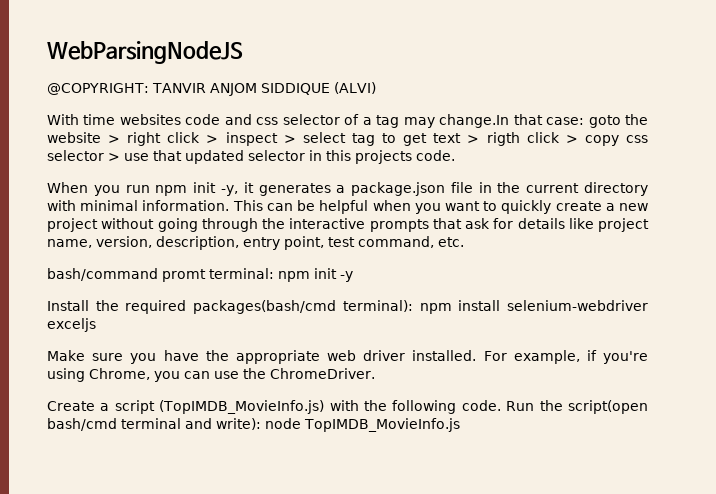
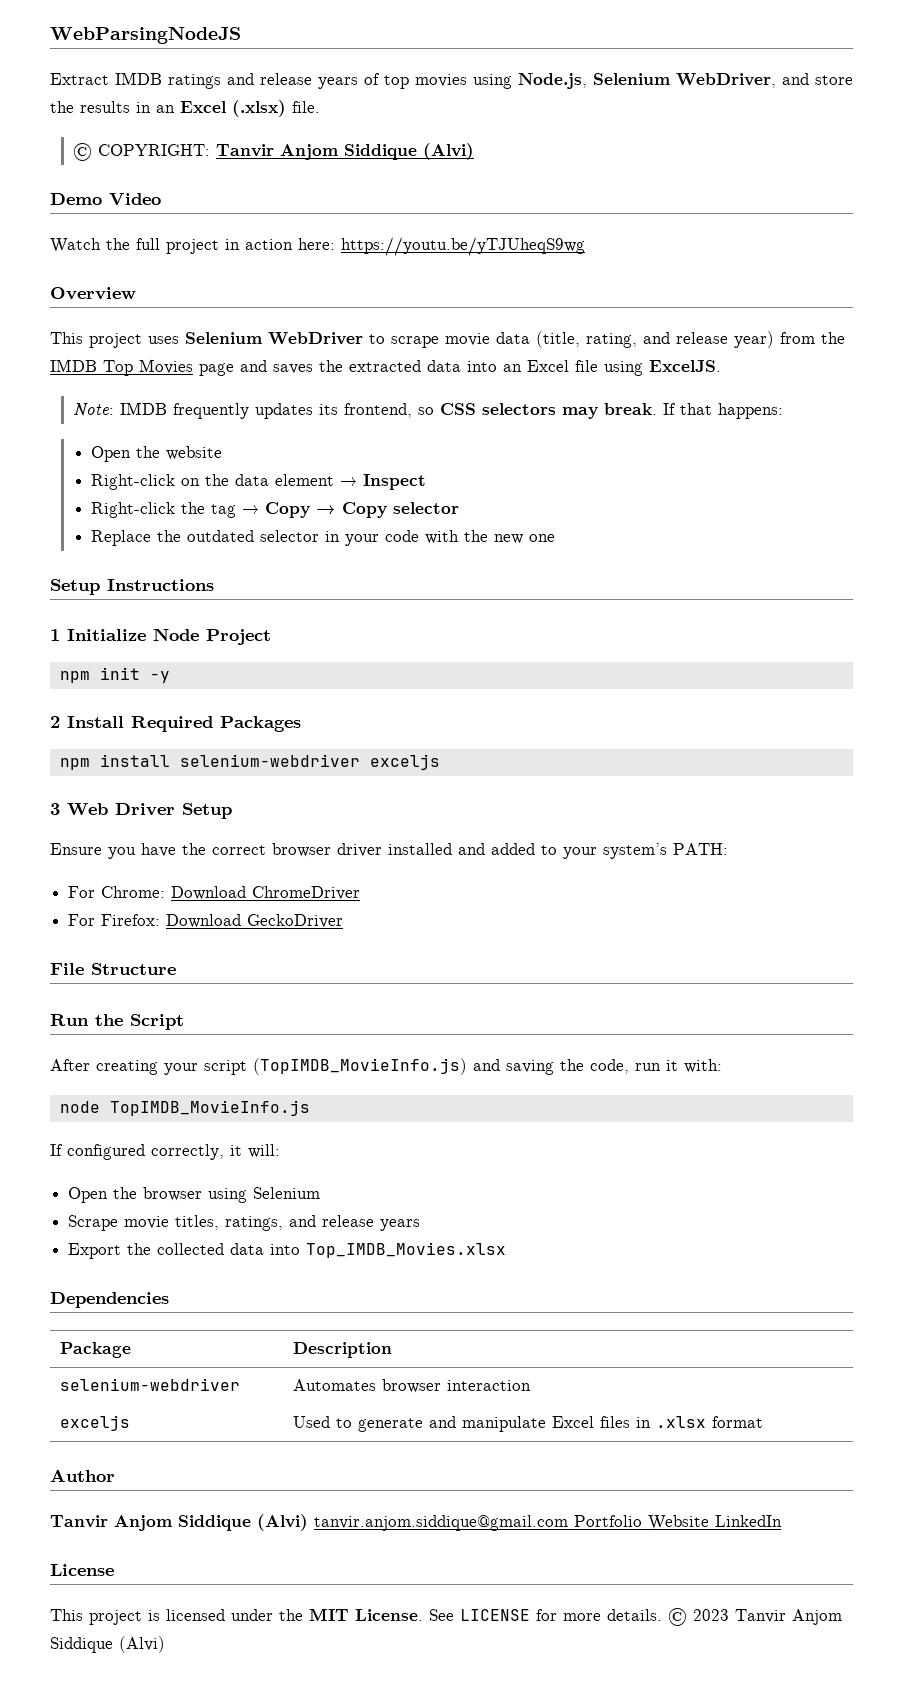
[47,82,376,96] [47,114,648,128] [47,132,649,146] [47,150,455,164] [47,182,648,196] [47,200,648,214] [47,218,649,232] [47,236,464,250] [47,268,353,282] [47,300,648,314] [47,318,96,332] [47,350,648,364] [47,368,375,382] [47,400,648,414] [47,418,460,432] @COPYRIGHT: TANVIR ANJOM SIDDIQUE (ALVI) // With time websites code and css selector of a tag may change.In that case: goto the website > right click > inspect > select tag to get text > rigth click > copy css selector > use that updated selector in this projects code. // When you run npm init -y, it generates a package.json file in the current directory with minimal information. This can be helpful when you want to quickly create a new project without going through the interactive prompts that ask for details like project name, version, description, entry point, test command, etc. // bash/command promt terminal: npm init -y // Install the required packages(bash/cmd terminal): npm install selenium-webdriver exceljs // Make sure you have the appropriate web driver installed. For example, if you're using Chrome, you can use the ChromeDriver. // Create a script (TopIMDB_MovieInfo.js) with the following code. Run the script(open bash/cmd terminal and write): node TopIMDB_MovieInfo.js -> [50,72,853,89] [50,100,320,117] [72,143,474,161] [50,193,161,205] [50,237,585,256] [50,287,136,300] [50,331,845,348] [50,359,721,376] [72,402,783,419] [90,446,222,462] [90,474,426,490] [90,502,459,518] [90,530,555,546] [50,579,214,595] [50,628,271,645] [59,667,170,683] [50,716,301,732] [59,754,440,770] [50,803,232,819] [50,843,728,859] [68,886,361,900] [68,914,344,928] [50,963,176,975] [50,1014,184,1030] [50,1058,722,1075] [59,1100,310,1116] [50,1144,280,1160] [68,1187,321,1203] [68,1215,421,1231] [68,1242,507,1259] [50,1292,169,1308] [60,1342,132,1358] [293,1342,393,1358] [60,1378,241,1391] [293,1379,532,1393] [60,1415,131,1431] [293,1416,764,1432] [50,1469,115,1482] [50,1514,782,1531] [50,1564,114,1576] [50,1608,842,1626] [50,1636,165,1653] Extract IMDB ratings and release years of top movies using Node.js, Selenium WebDriver, and store the results in an Excel (.xlsx) file. // © COPYRIGHT: Tanvir Anjom Siddique (Alvi) // Demo Video // Watch the full project in action here: https://youtu.be/yTJUheqS9wg // Overview // This project uses Selenium WebDriver to scrape movie data (title, rating, and release year) from the IMDB Top Movies page and saves the extracted data into an Excel file using ExcelJS. // Note: IMDB frequently updates its frontend, so CSS selectors may break. If that happens: // Open the website // Right-click on the data element → Inspect // Right-click the tag → Copy → Copy selector // Replace the outdated selector in your code with the new one // Setup Instructions // 1 Initialize Node Project // npm init -y // 2 Install Required Packages // npm install selenium-webdriver exceljs // 3 Web Driver Setup // Ensure you have the correct browser driver installed and added to your system’s PATH: // For Chrome: Download ChromeDriver // For Firefox: Download GeckoDriver // File Structure // Run the Script // After creating your script (TopIMDB_MovieInfo.js) and saving the code, run it with: // node TopIMDB_MovieInfo.js // If configured correctly, it will: // Open the browser using Selenium // Scrape movie titles, ratings, and release years // Export the collected data into Top_IMDB_Movies.xlsx // Dependencies // Package | Description // selenium-webdriver | Automates browser interaction // exceljs | Used to generate and manipulate Excel files in .xlsx format // Author // Tanvir Anjom Siddique (Alvi) tanvir.anjom.siddique@gmail.com Portfolio Website LinkedIn // License // This project is licensed under the MIT License. See LICENSE for more details. © 2023 Tanvir Anjom Siddique (Alvi)

